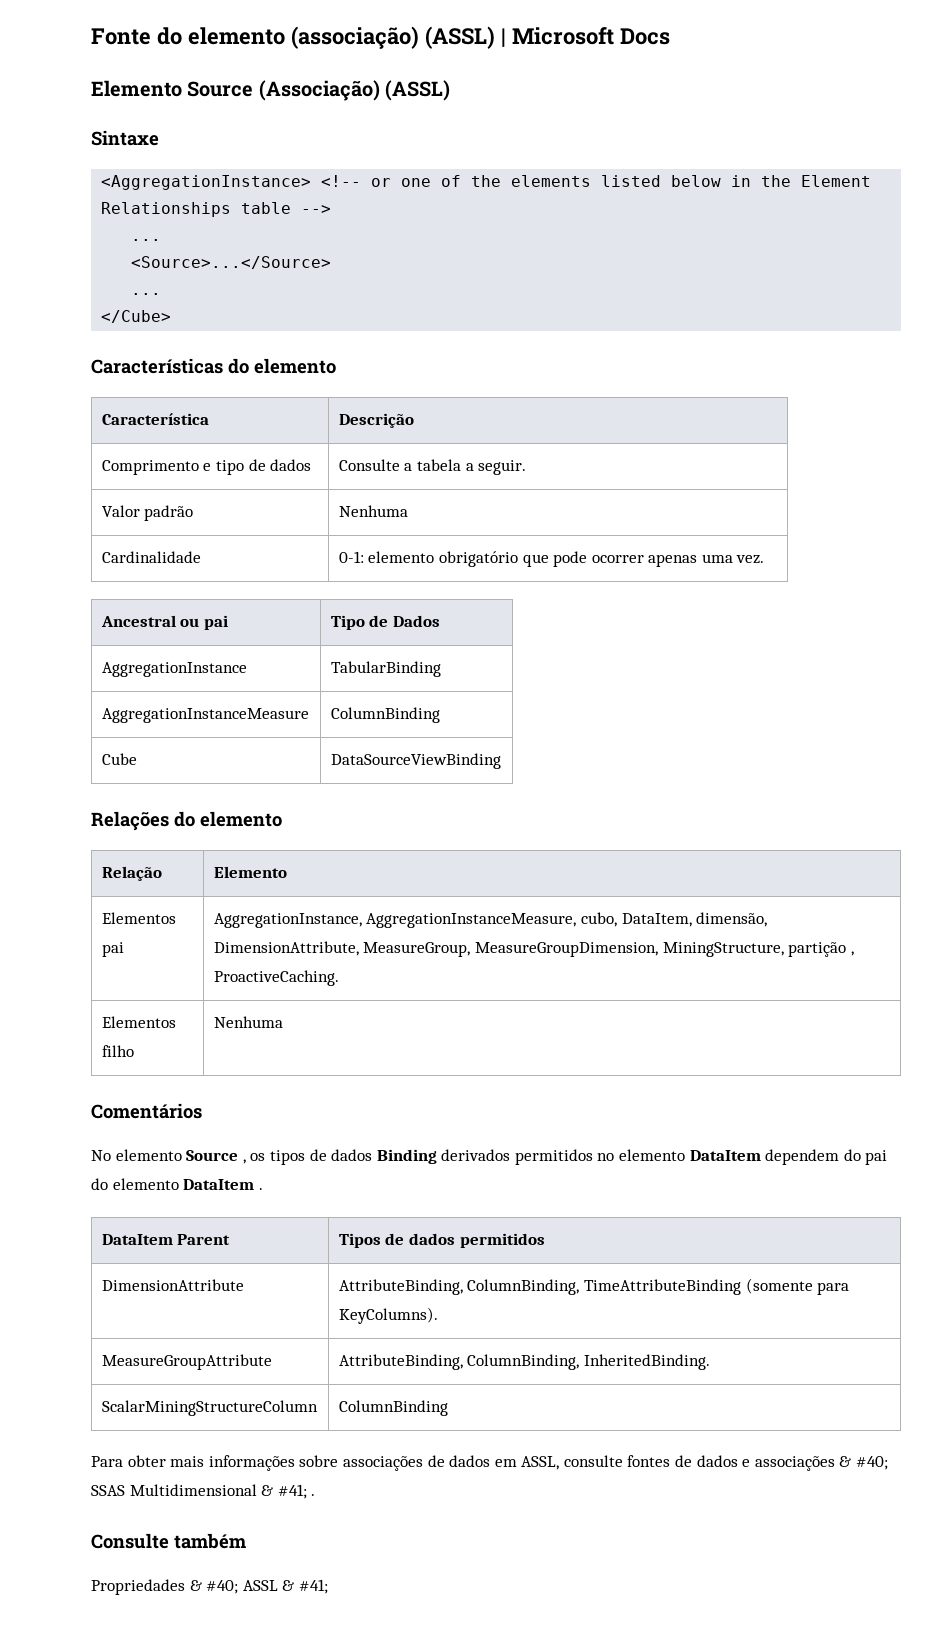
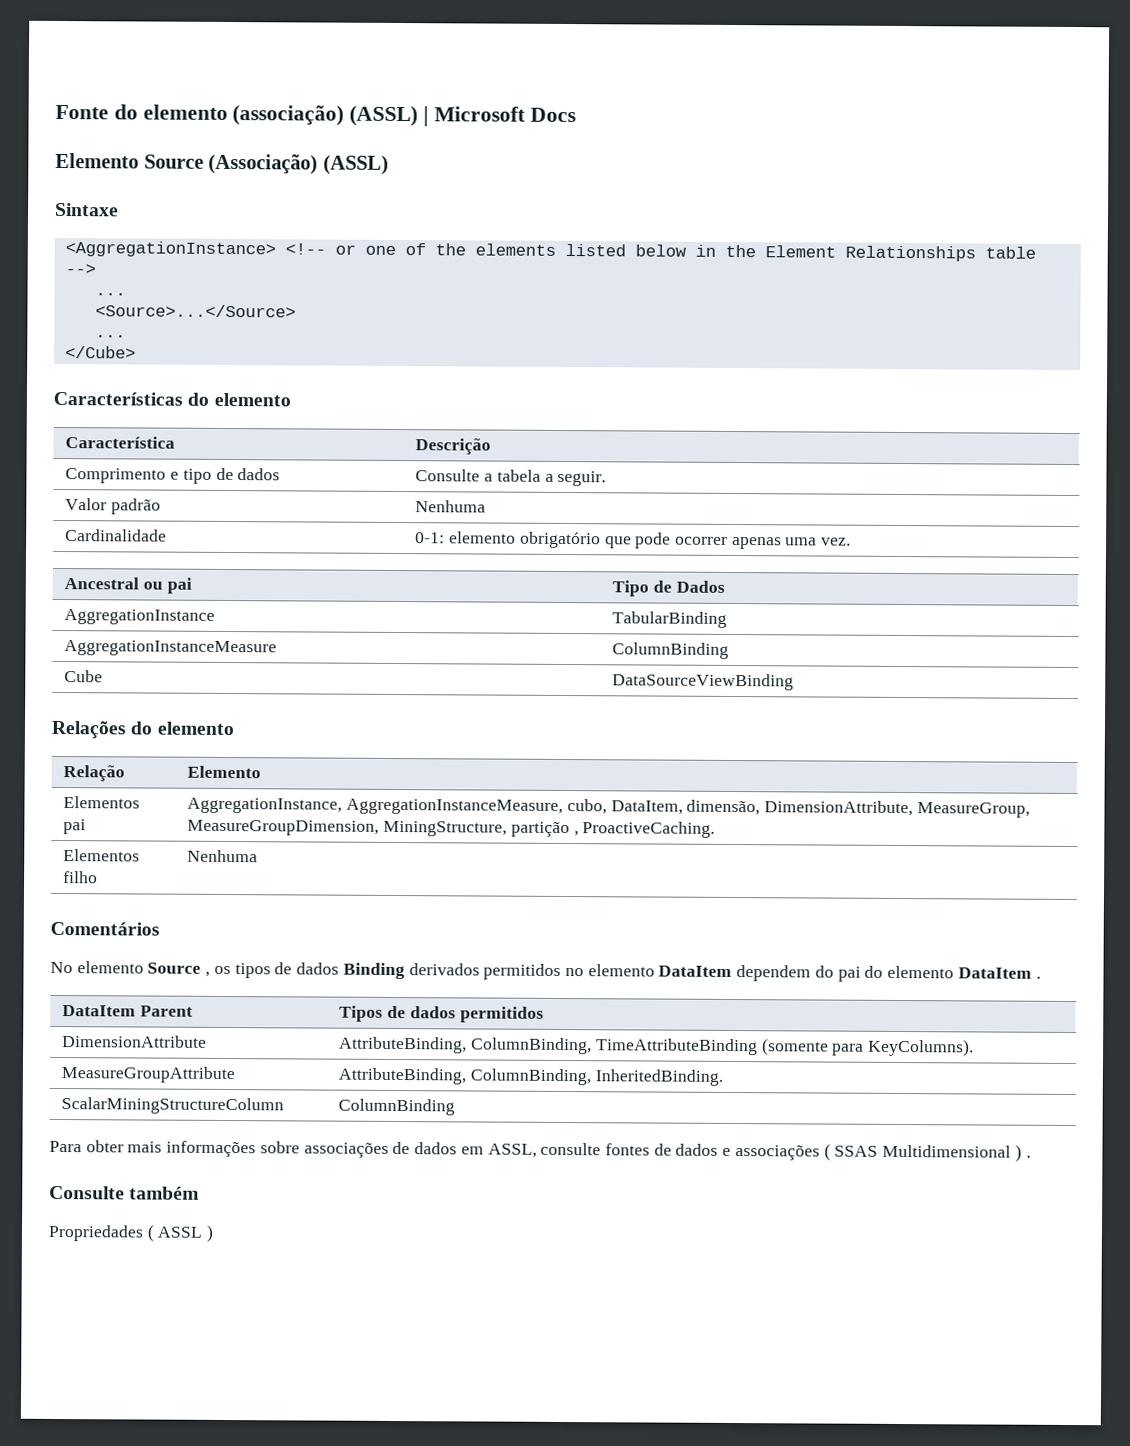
[839,1456,889,1470] [91,1484,307,1499] & #40; SSAS Multidimensional & #41; -> [823,1143,1022,1162] ( SSAS Multidimensional )
[189,1579,328,1594] & #40; ASSL & #41; -> [146,1224,215,1242] ( ASSL )

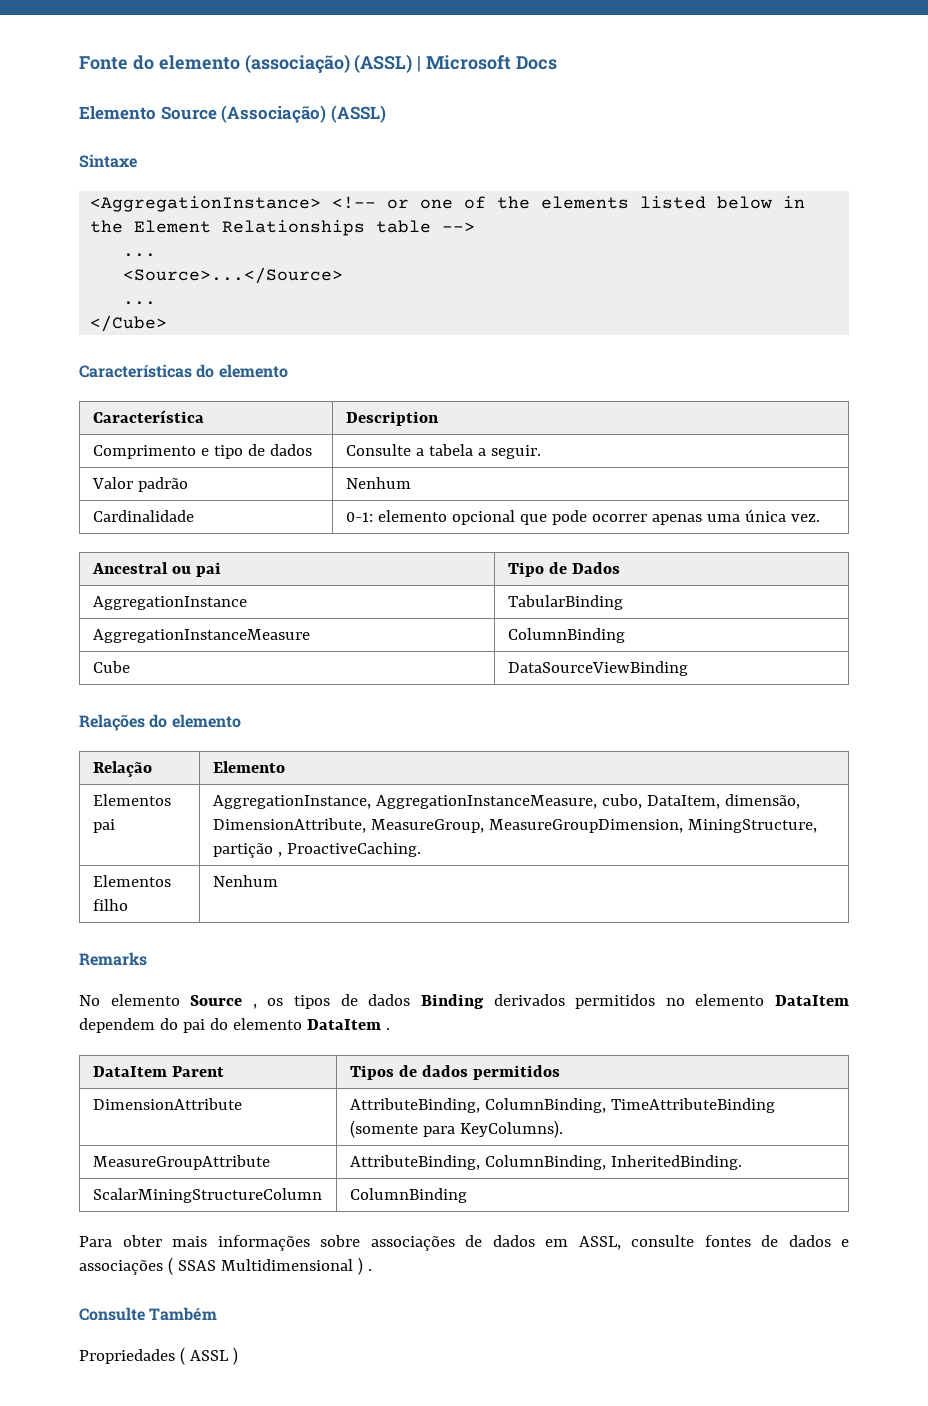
[415,438,492,455] Descrição -> [345,411,439,426] Description
[415,500,487,513] Nenhuma -> [345,477,411,489] Nenhum
[519,531,601,549] obrigatório -> [451,510,515,525] opcional
(818, 541) none -> [744,509,786,522] única
[187,849,259,863] [50,921,160,936] Nenhuma // Comentários -> [212,875,278,887] [79,952,147,966] Nenhum // Remarks
[129,1186,200,1200] também -> [149,1307,218,1321] Também

